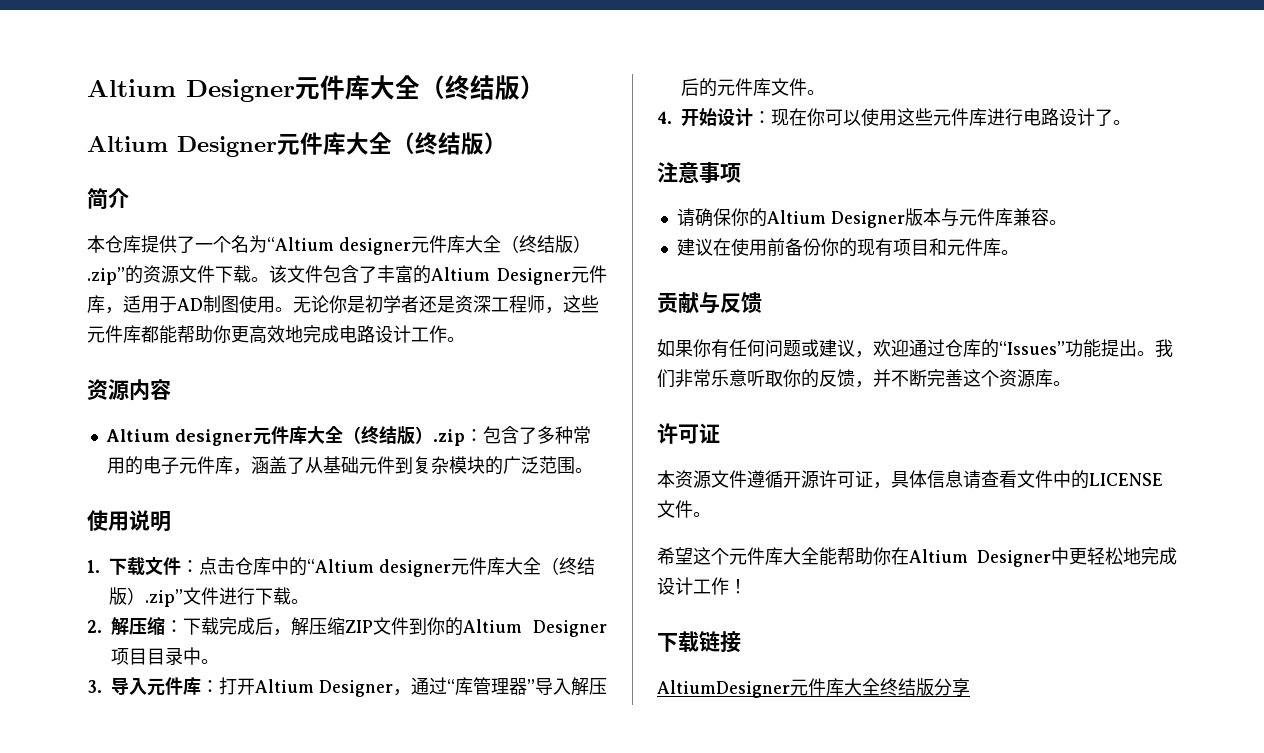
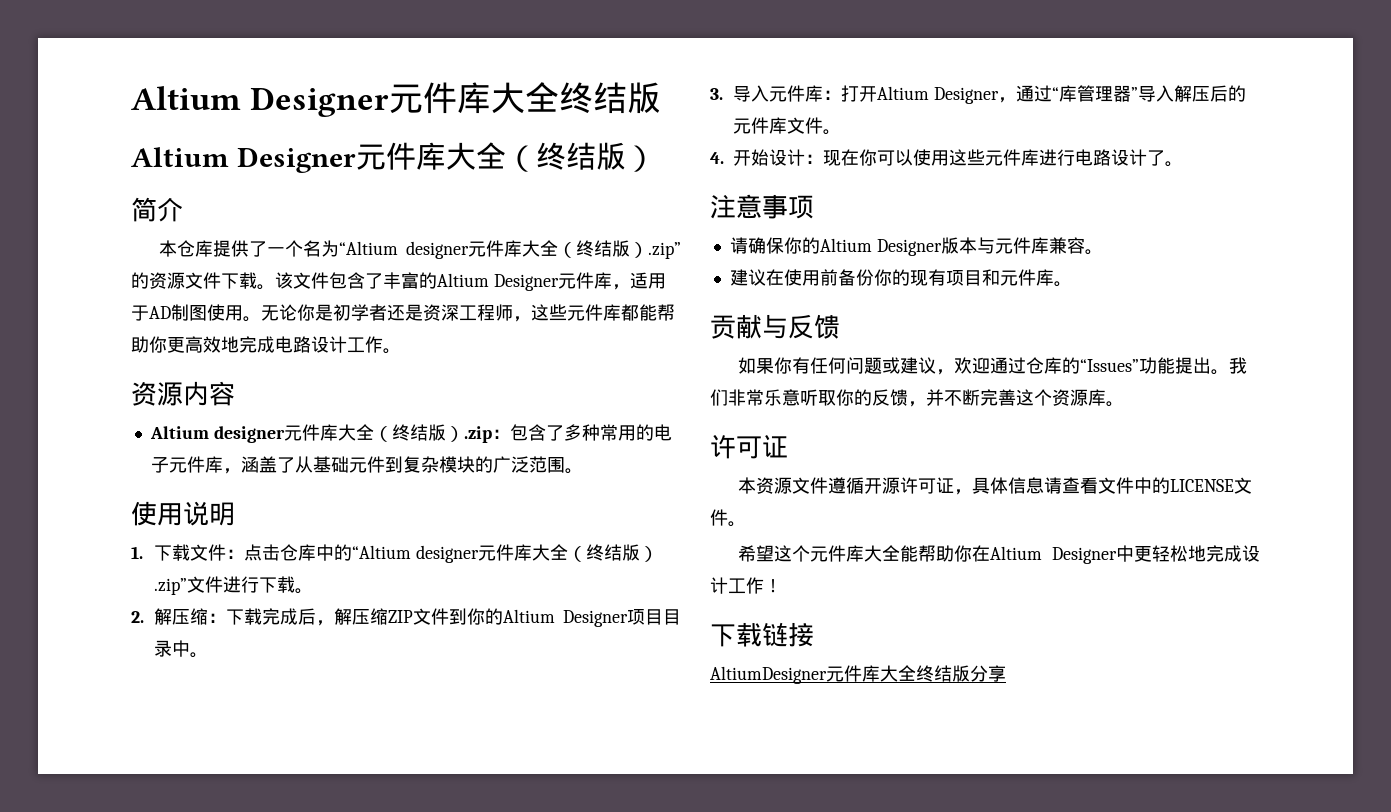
[87,75,545,102] Altium Designer元件库大全（终结版） -> [131,82,662,117] Altium Designer元件库大全终结版

